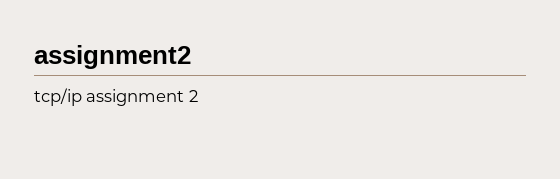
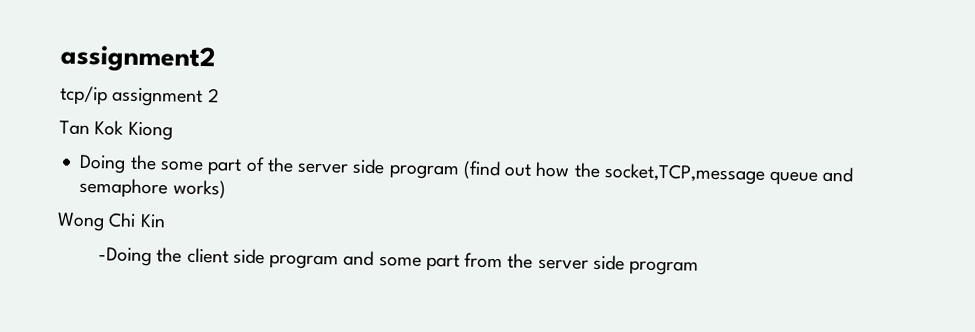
(198, 96) none -> [59,120,173,141] [79,154,855,186] [79,177,226,199] [57,212,166,232] [98,247,700,276] // Tan Kok Kiong // Doing the some part of the server side program (find out how the socket,TCP,message queue and semaphore works) // Wong Chi Kin // -Doing the client side program and some part from the server side program

